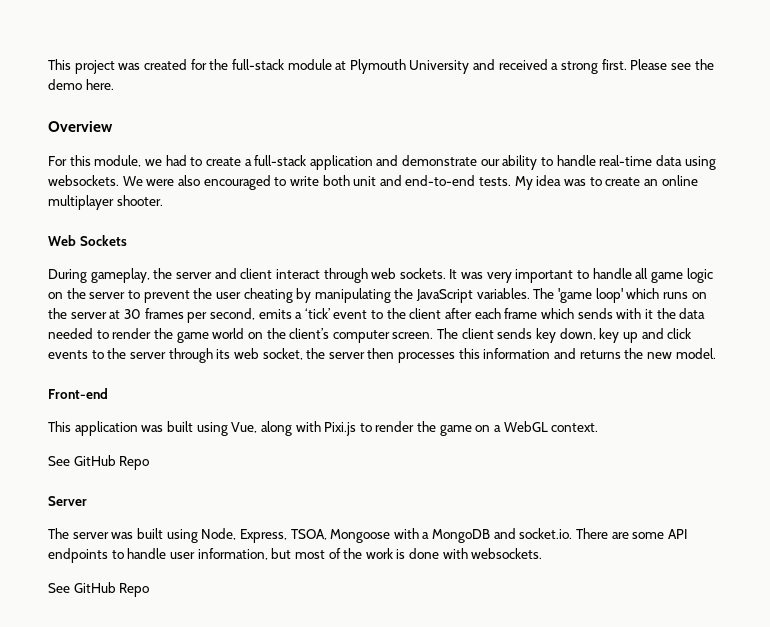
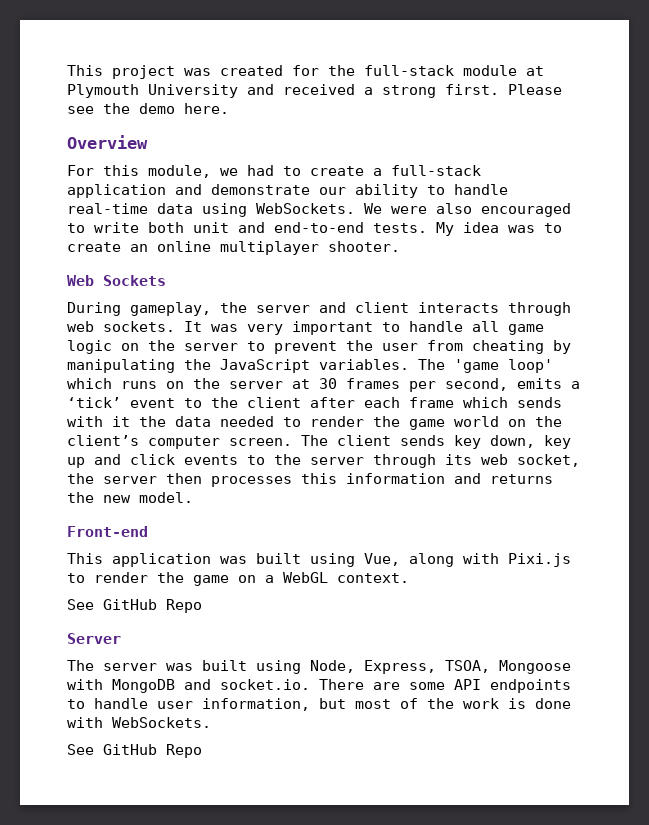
[48,175,119,186] websockets. -> [256,203,355,214] WebSockets.
[275,269,320,279] interact -> [418,302,499,313] interacts
(241, 295) none -> [427,340,463,351] from
[422,532,430,539] a -> (103, 684) none
[471,548,543,559] websockets. -> [112,717,211,728] WebSockets.

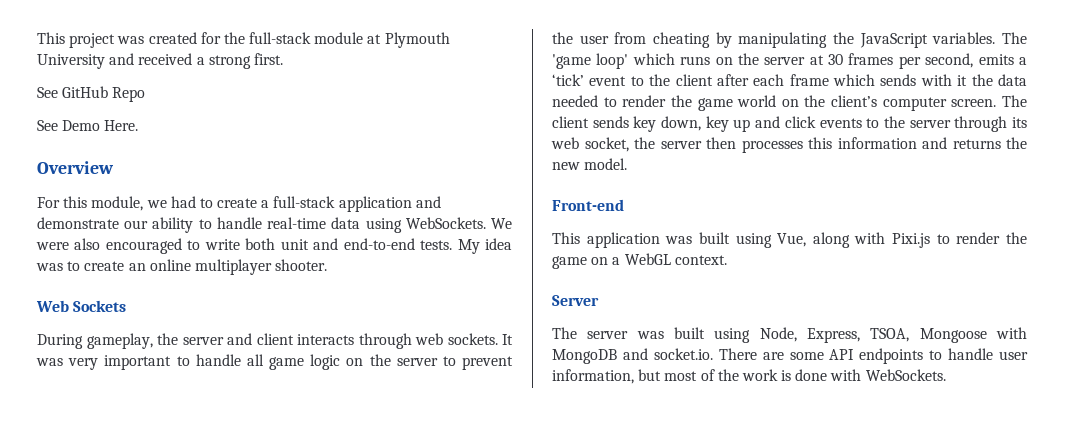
[508,84,562,95] [67,103,229,114] Please see the demo here. -> [37,86,146,102] [37,120,139,131] // See GitHub Repo // See Demo Here.
[67,599,202,613] // See GitHub Repo -> (727, 260) none
[67,744,202,758] // See GitHub Repo -> (946, 375) none

